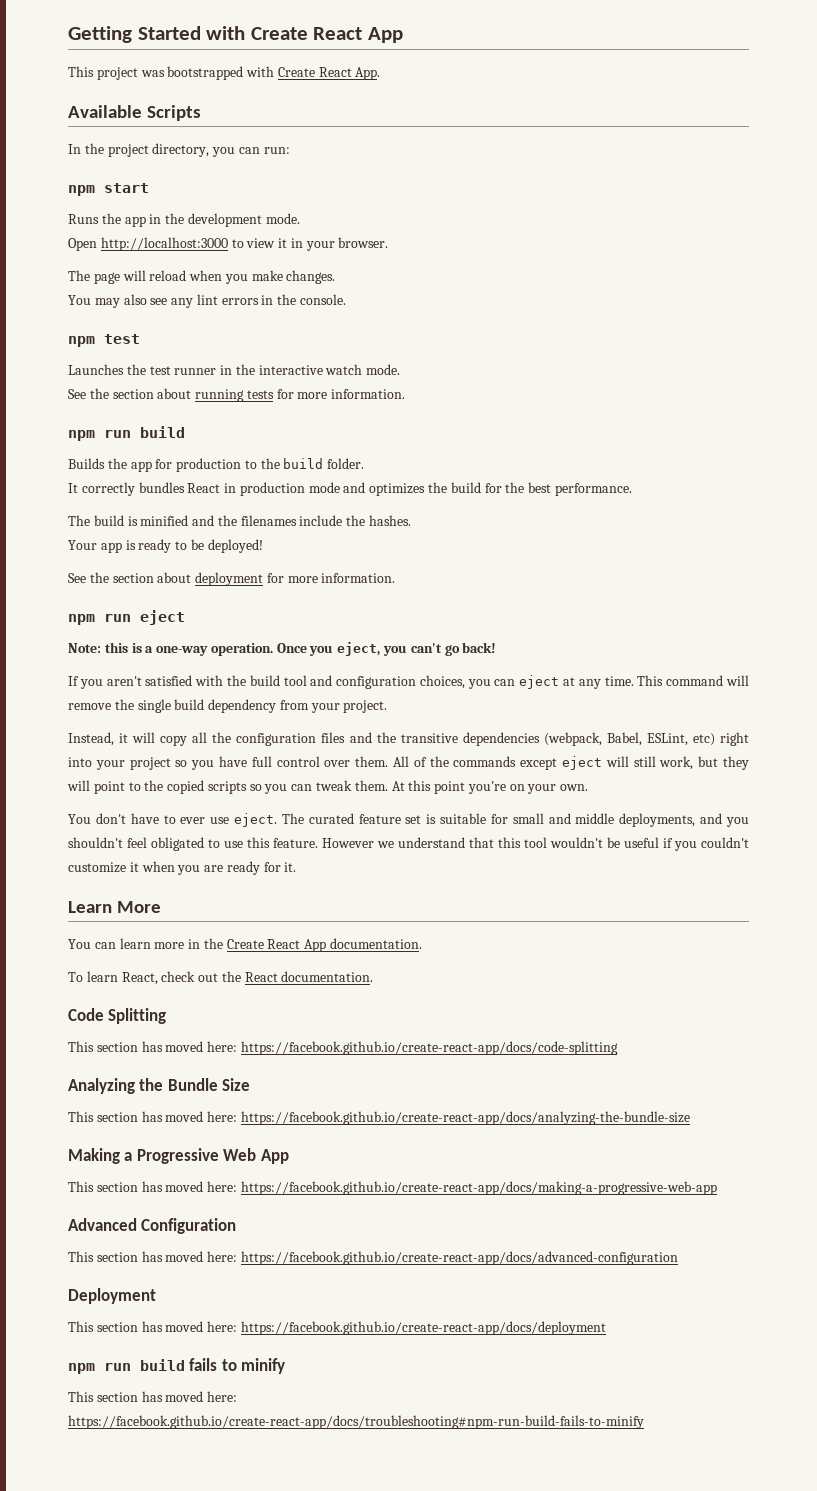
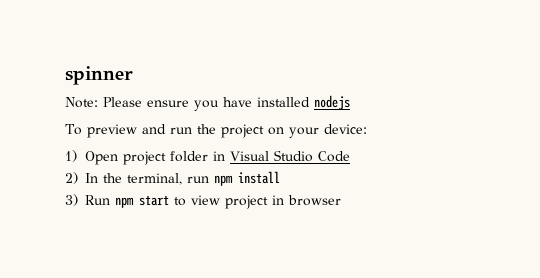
[68,26,403,43] [68,66,381,80] [68,105,201,121] [68,143,290,157] [68,183,149,196] [68,213,300,227] [68,237,389,251] [68,270,336,284] [68,294,347,308] [68,334,140,347] [68,364,401,375] [68,388,406,402] [68,426,185,441] [68,458,365,472] [68,482,632,496] [68,515,412,526] [68,539,263,553] [68,572,396,586] [68,610,185,625] [68,642,497,656] [68,675,749,689] [68,699,388,713] [68,732,749,746] [68,756,749,770] [67,780,589,794] [68,813,750,827] [68,837,749,851] [68,861,297,875] [68,901,161,913] [68,938,423,952] [68,971,374,985] [68,1008,167,1024] [68,1041,618,1055] [68,1078,251,1094] [68,1111,690,1125] [68,1148,289,1164] [68,1181,717,1195] [68,1218,237,1234] [68,1251,678,1265] [68,1288,156,1304] [68,1321,606,1335] [68,1358,286,1374] [68,1391,238,1402] [68,1415,644,1429] Getting Started with Create React App // This project was bootstrapped with Create React App. // Available Scripts // In the project directory, you can run: // npm start // Runs the app in the development mode. // Open http://localhost:3000 to view it in your browser. // The page will reload when you make changes. // You may also see any lint errors in the console. // npm test // Launches the test runner in the interactive watch mode. // See the section about running tests for more information. // npm run build // Builds the app for production to the build folder. // It correctly bundles React in production mode and optimizes the build for the best performance. // The build is minified and the filenames include the hashes. // Your app is ready to be deployed! // See the section about deployment for more information. // npm run eject // Note: this is a one-way operation. Once you eject, you can't go back! // If you aren't satisfied with the build tool and configuration choices, you can eject at any time. This command will remove the single build dependency from your project. // Instead, it will copy all the configuration files and the transitive dependencies (webpack, Babel, ESLint, etc) right into your project so you have full control over them. All of the commands except eject will still work, but they will point to the copied scripts so you can tweak them. At this point you're on your own. // You don't have to ever use eject. The curated feature set is suitable for small and middle deployments, and you shouldn't feel obligated to use this feature. However we understand that this tool wouldn't be useful if you couldn't customize it when you are ready for it. // Learn More // You can learn more in the Create React App documentation. // To learn React, check out the React documentation. // Code Splitting // This section has moved here: https://facebook.github.io/create-react-app/docs/code-splitting // Analyzing the Bundle Size // This section has moved here: https://facebook.github.io/create-react-app/docs/analyzing-the-bundle-size // Making a Progressive Web App // This section has moved here: https://facebook.github.io/create-react-app/docs/making-a-progressive-web-app // Advanced Configuration // This section has moved here: https://facebook.github.io/create-react-app/docs/advanced-configuration // Deployment // This section has moved here: https://facebook.github.io/create-react-app/docs/deployment // npm run build fails to minify // This section has moved here: https://facebook.github.io/create-react-app/docs/troubleshooting#npm-run-build-fails-to-minify -> [65,66,133,85] [65,95,350,111] [65,124,367,138] [65,150,350,165] [65,171,280,186] [65,194,341,209] spinner // Note: Please ensure you have installed nodejs // To preview and run the project on your device: // 1) Open project folder in Visual Studio Code // 2) In the terminal, run npm install // 3) Run npm start to view project in browser

